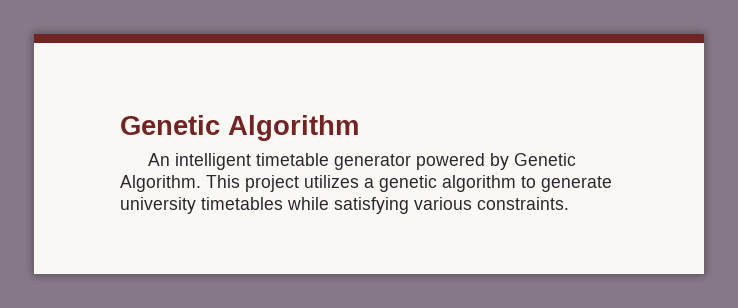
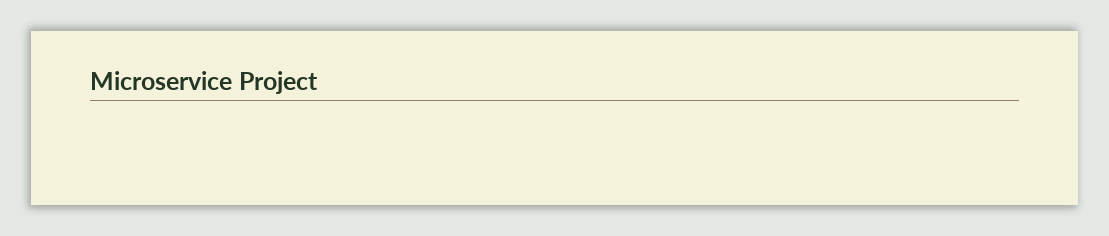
[120,115,359,141] [147,153,576,170] [120,175,612,192] [120,197,569,214] Genetic Algorithm // An intelligent timetable generator powered by Genetic Algorithm. This project utilizes a genetic algorithm to generate university timetables while satisfying various constraints. -> [90,71,318,94] Microservice Project

